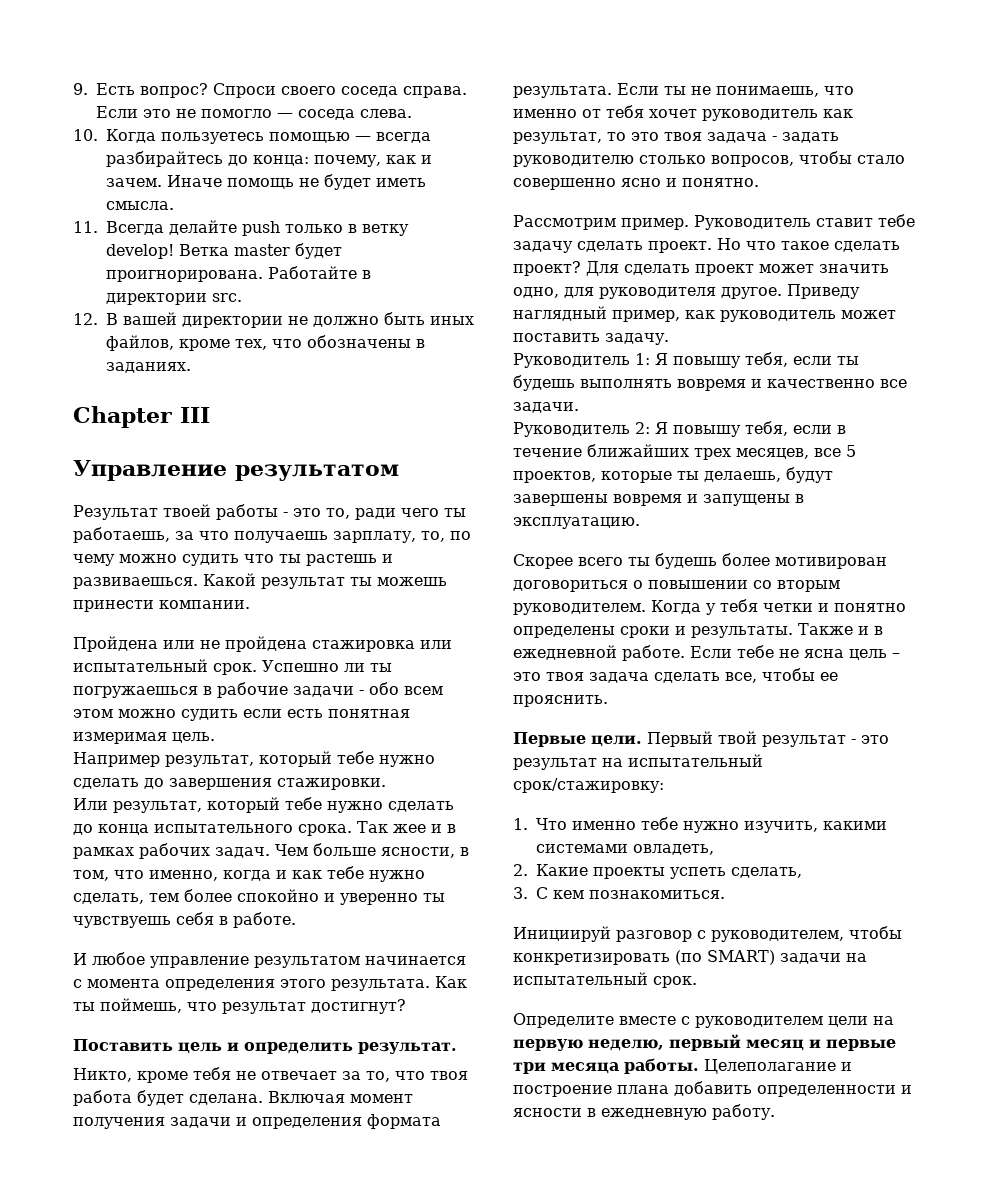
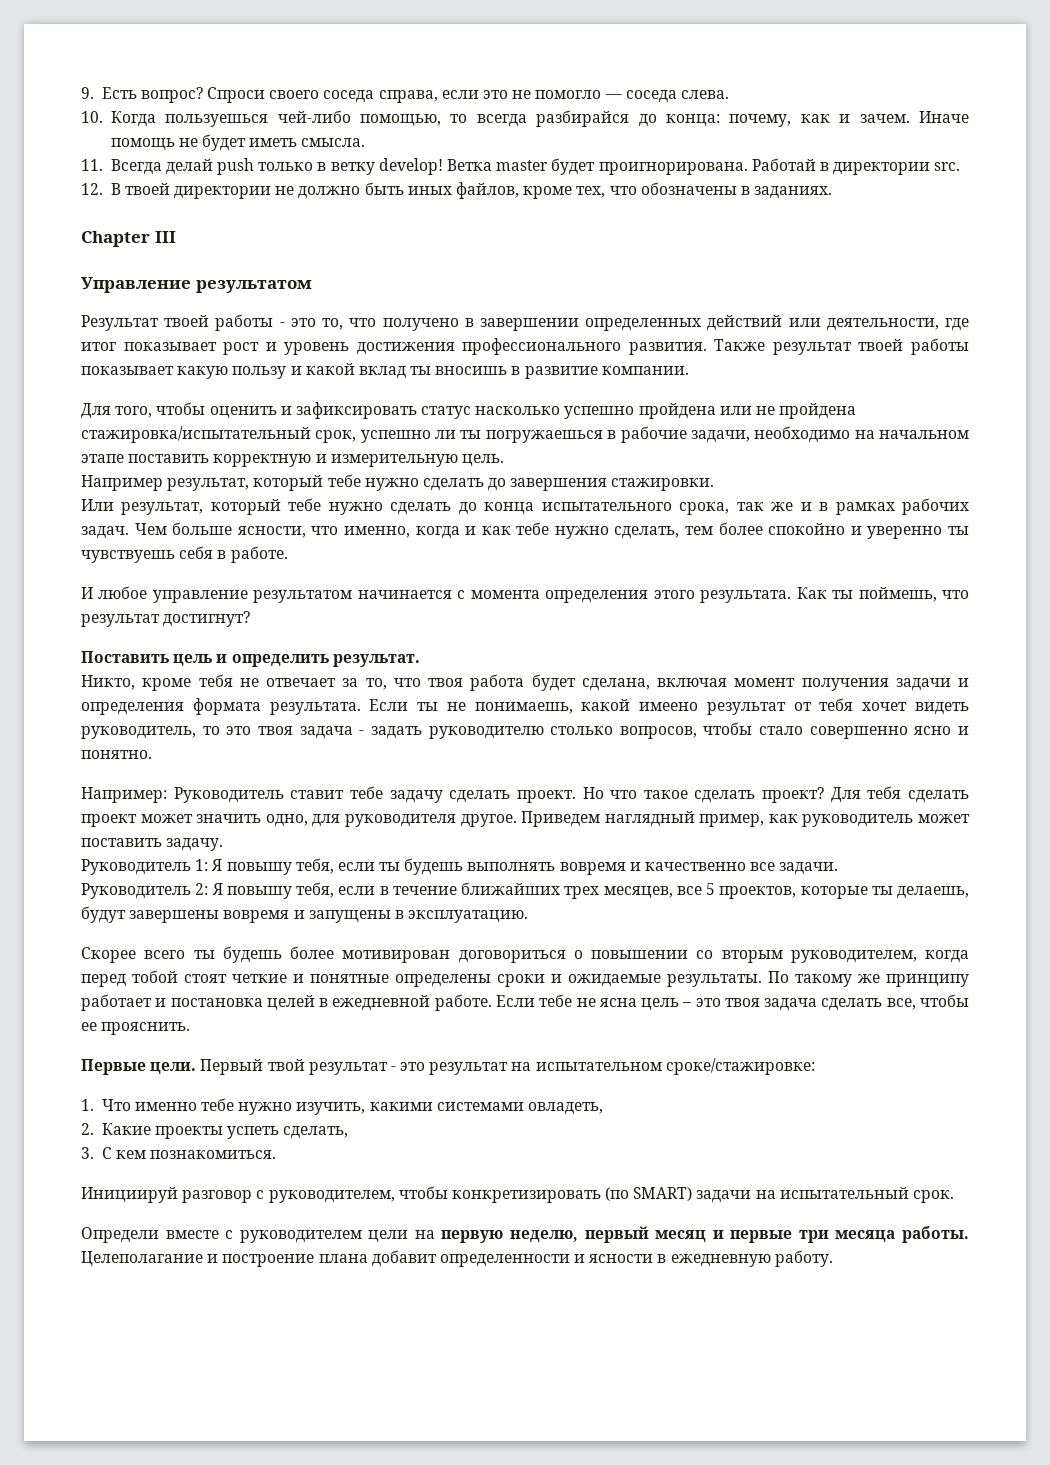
[403,86,467,98] [96,106,138,118] справа. Если -> [378,90,479,103] справа, если
[161,132,431,144] [106,151,223,167] пользуетесь помощью — всегда разбирайтесь -> [165,110,630,127] пользуешься чей-либо помощью, то всегда разбирайся
[169,220,237,235] делайте -> [165,159,213,175] делай
[268,266,357,279] Работайте -> [751,158,816,171] Работай
[123,312,177,325] вашей -> [124,183,170,195] твоей
[355,508,466,520] [73,527,471,543] [73,554,393,566] [73,573,447,589] [73,600,250,612] [73,636,452,652] [73,659,339,675] ради чего ты работаешь, за что получаешь зарплату, то, по чему можно судить что ты растешь и развиваешься. Какой результат ты можешь принести компании. // Пройдена или не пройдена стажировка или испытательный срок. Успешно -> [349,315,969,331] [81,338,969,355] [81,363,689,379] [81,402,857,419] [81,426,431,443] что получено в завершении определенных действий или деятельности, где итог показывает рост и уровень достижения профессионального развития. Также результат твоей работы показывает какую пользу и какой вклад ты вносишь в развитие компании. // Для того, чтобы оценить и зафиксировать статус насколько успешно пройдена или не пройдена стажировка/испытательный срок, успешно
[293,682,443,697] [73,709,410,721] [73,732,167,744] задачи - обо всем этом можно судить если есть понятная измеримая -> [690,426,970,443] [81,454,458,467] задачи, необходимо на начальном этапе поставить корректную и измерительную
[298,821,426,836] срока. Так жее -> [679,502,794,515] срока, так же
[460,847,469,856] [73,870,109,881] в том, -> (306, 532) none
[189,1091,345,1105] сделана. Включая -> [581,678,727,691] сделана, включая
[824,86,854,95] [513,105,853,121] [513,132,602,144] что именно от тебя хочет руководитель как результат, -> [581,698,969,715] [81,726,196,739] какой имеено результат от тебя хочет видеть руководитель,
[513,215,689,230] Рассмотрим пример. -> [81,787,167,803] Например:
(619, 268) none -> [867,786,902,799] тебя
[787,284,860,299] Приведу -> [521,811,601,827] Приведем
[513,599,906,615] [513,623,869,638] руководителем. Когда у тебя четки и понятно определены сроки и результаты. Также и -> [790,950,969,963] [81,970,969,987] [81,994,315,1011] руководителем, когда перед тобой стоят четкие и понятные определены сроки и ожидаемые результаты. По такому же принципу работает и постановка целей
[628,754,763,767] [513,778,664,793] испытательный срок/стажировку: -> [535,1058,815,1075] испытательном сроке/стажировке:
[513,1013,614,1028] Определите -> [81,1227,159,1243] Определи
[674,1081,752,1096] добавить -> [371,1250,437,1267] добавит

